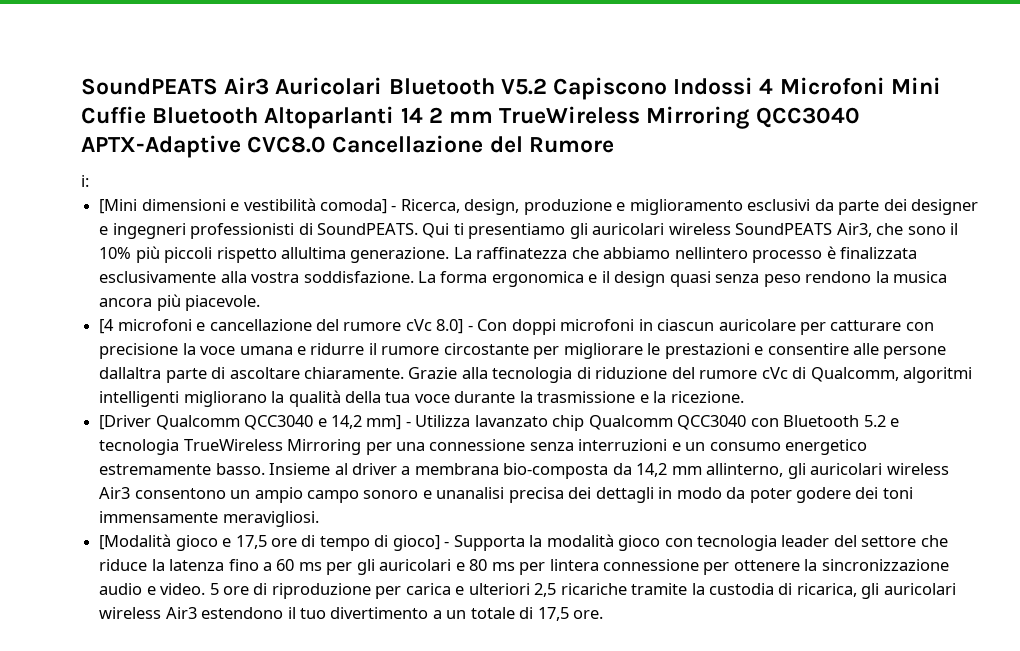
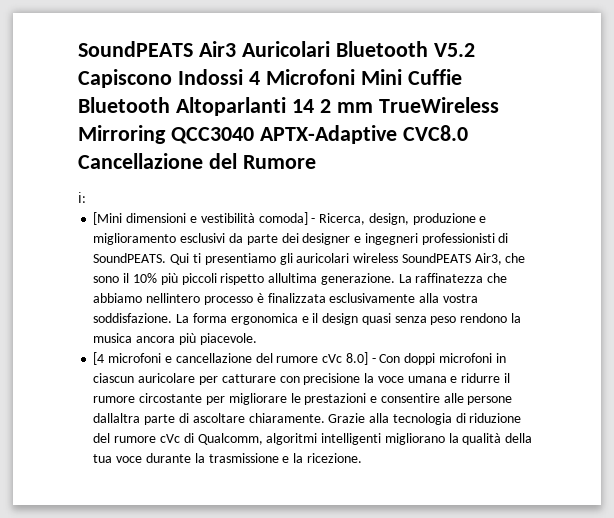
[99,415,899,431] [99,439,868,455] [99,463,949,479] [99,487,913,503] [99,511,319,527] [99,534,948,551] [99,559,949,575] [99,583,956,599] [99,607,604,621] // [Driver Qualcomm QCC3040 e 14,2 mm] - Utilizza lavanzato chip Qualcomm QCC3040 con Bluetooth 5.2 e tecnologia TrueWireless Mirroring per una connessione senza interruzioni e un consumo energetico estremamente basso. Insieme al driver a membrana bio-composta da 14,2 mm allinterno, gli auricolari wireless Air3 consentono un ampio campo sonoro e unanalisi precisa dei dettagli in modo da poter godere dei toni immensamente meravigliosi. // [Modalità gioco e 17,5 ore di tempo di gioco] - Supporta la modalità gioco con tecnologia leader del settore che riduce la latenza fino a 60 ms per gli auricolari e 80 ms per lintera connessione per ottenere la sincronizzazione audio e video. 5 ore di riproduzione per carica e ulteriori 2,5 ricariche tramite la custodia di ricarica, gli auricolari wireless Air3 estendono il tuo divertimento a un totale di 17,5 ore. -> (362, 458) none

